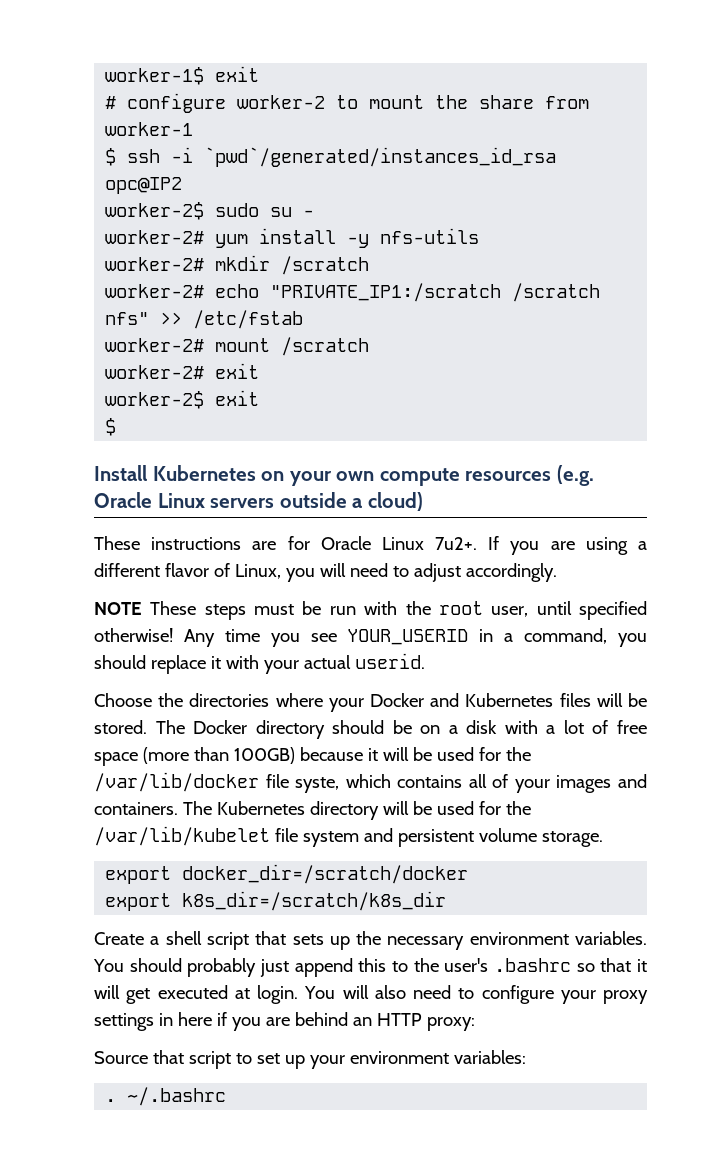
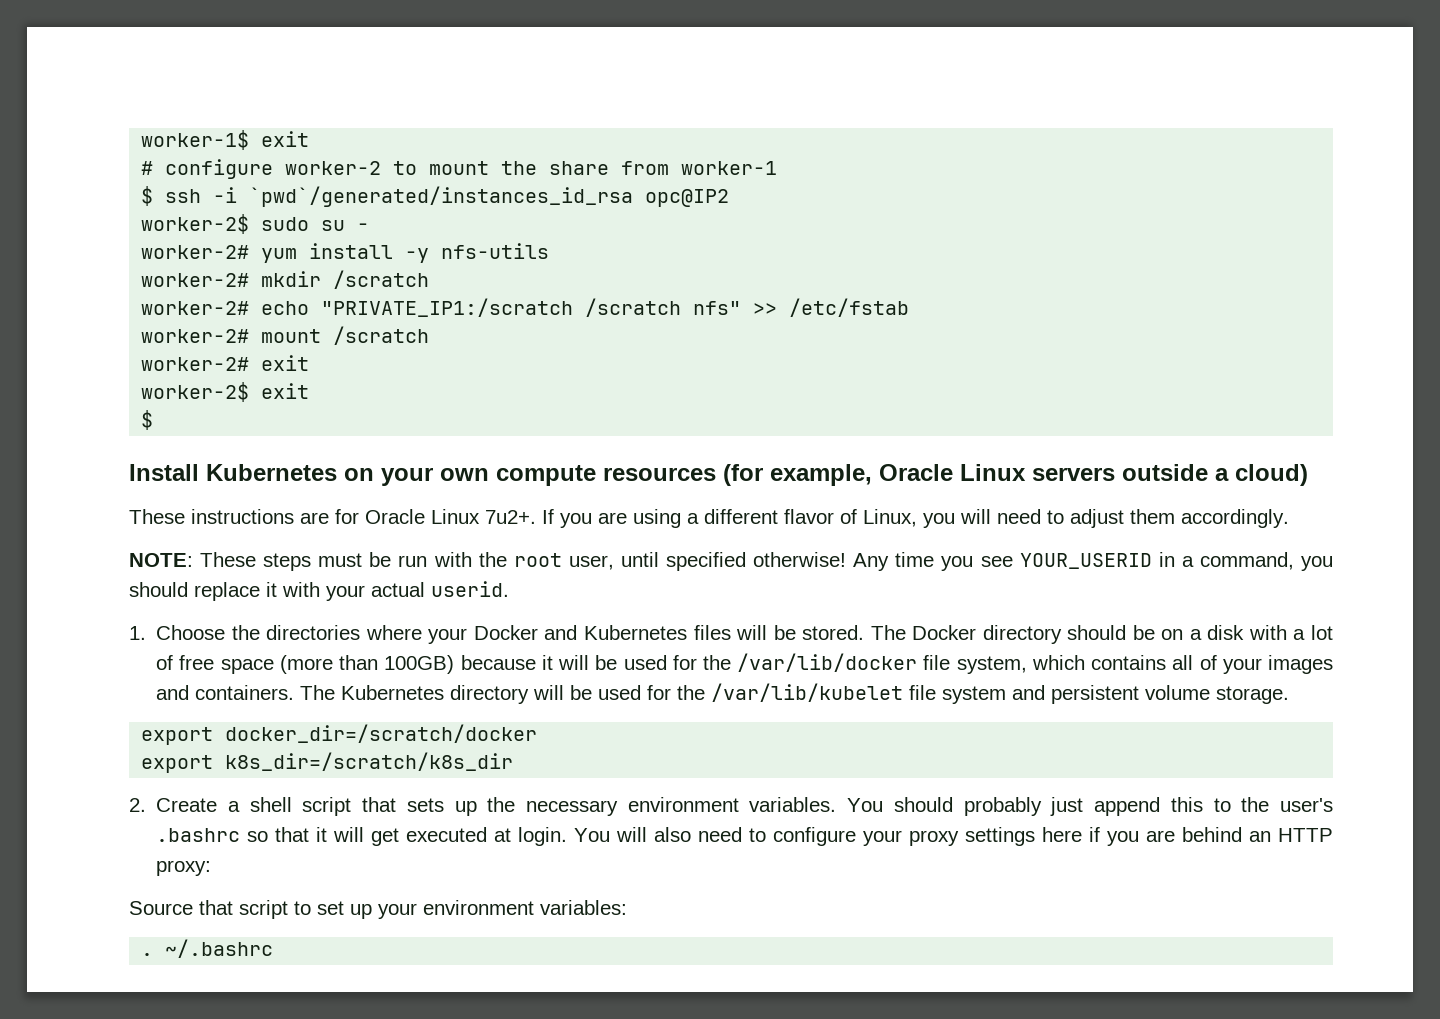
[556,465,594,486] (e.g. -> [723,464,872,486] (for example,
(461, 572) none -> [1130,509,1175,524] them
[94,602,142,615] NOTE -> [129,553,193,567] NOTE:
(425, 661) none -> [129,626,146,640] 1.
[295,777,340,793] syste, -> [956,656,1027,674] system,
(447, 901) none -> [129,798,146,812] 2.
[158,1013,173,1026] in -> (1036, 836) none

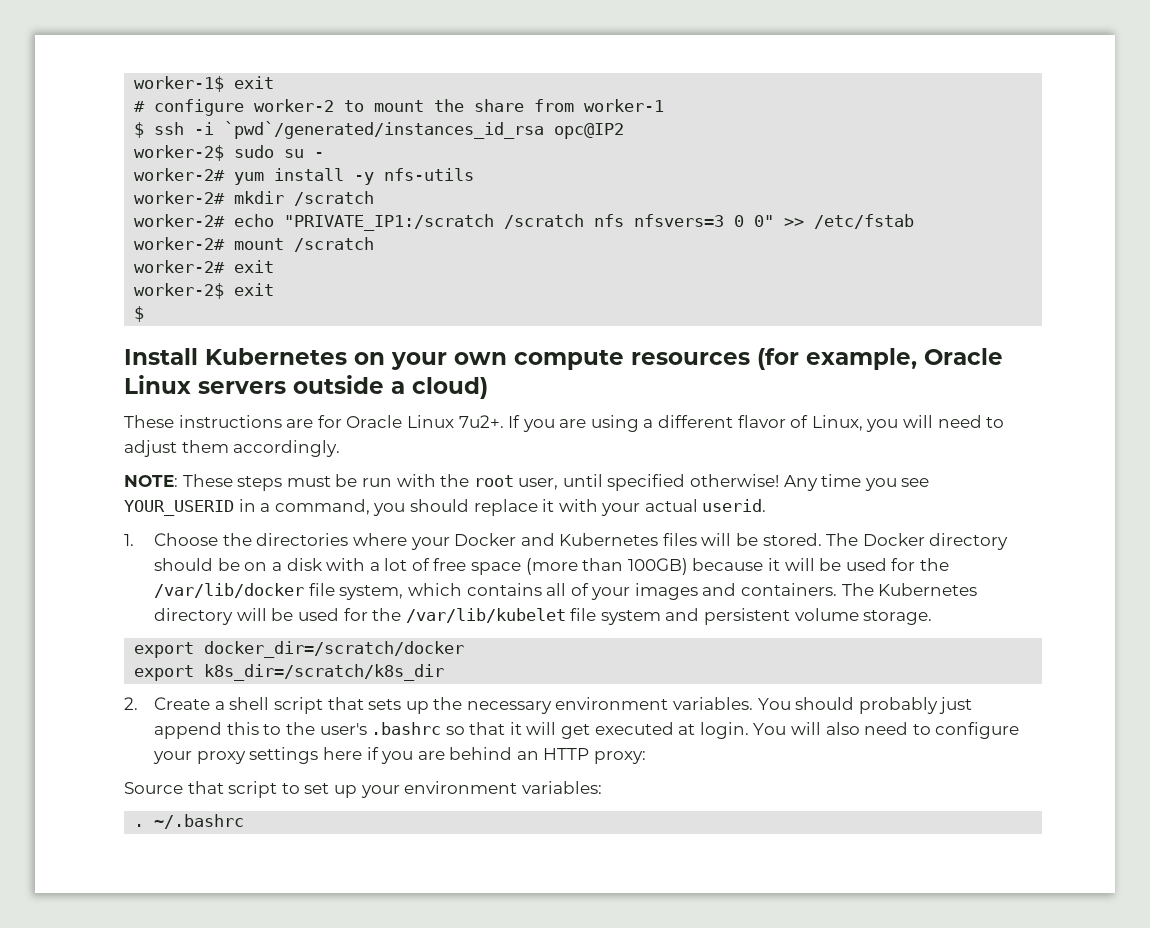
[693,301,742,315] nfs" -> [594,214,775,227] nfs nfsvers=3 0 0"

